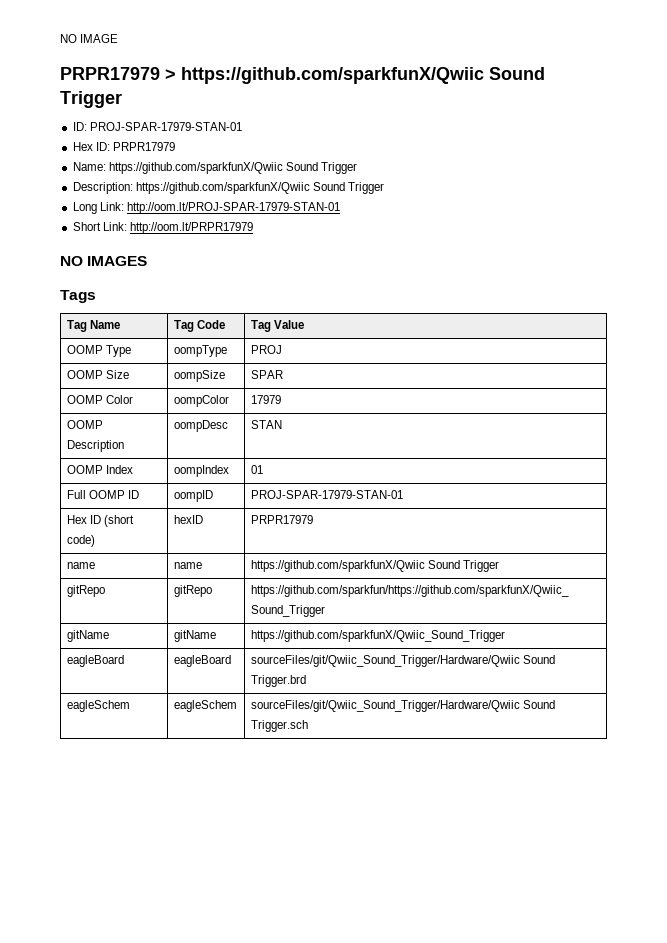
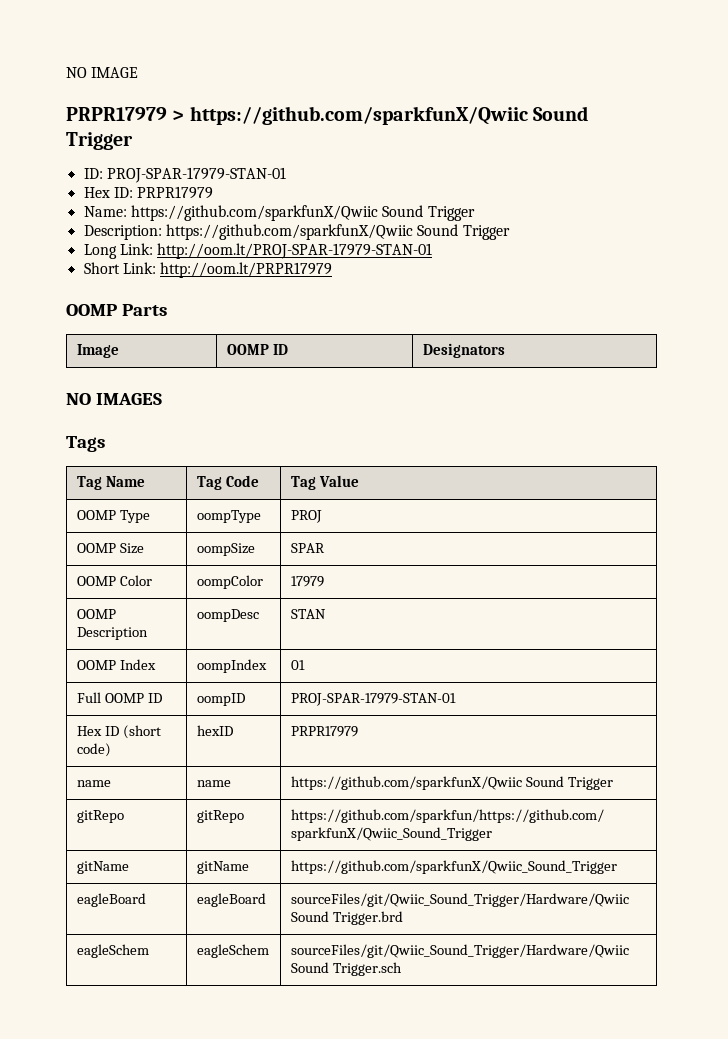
(253, 228) none -> [66,304,167,316] [76,344,119,358] [226,344,288,355] [422,343,505,358] // OOMP Parts // Image | OOMP ID | Designators

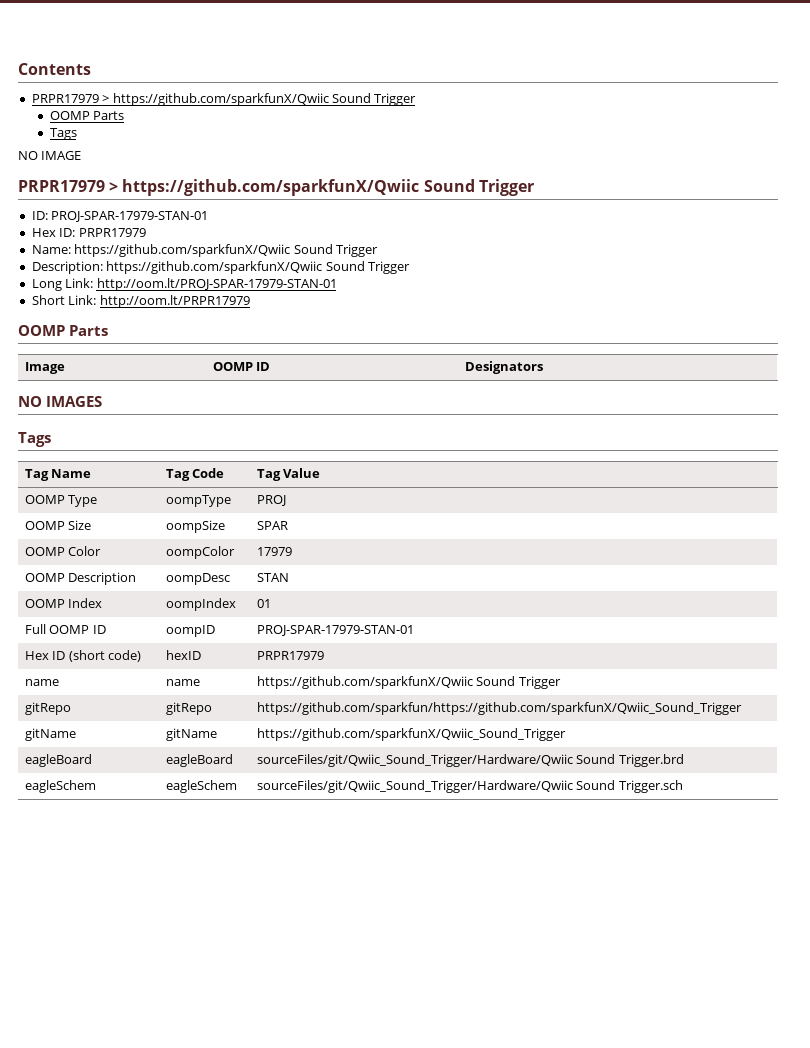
(66, 72) none -> [18,63,91,75] [31,93,417,106] [49,111,124,120] [49,128,77,140] Contents // PRPR17979 > https://github.com/sparkfunX/Qwiic Sound Trigger // OOMP Parts // Tags //

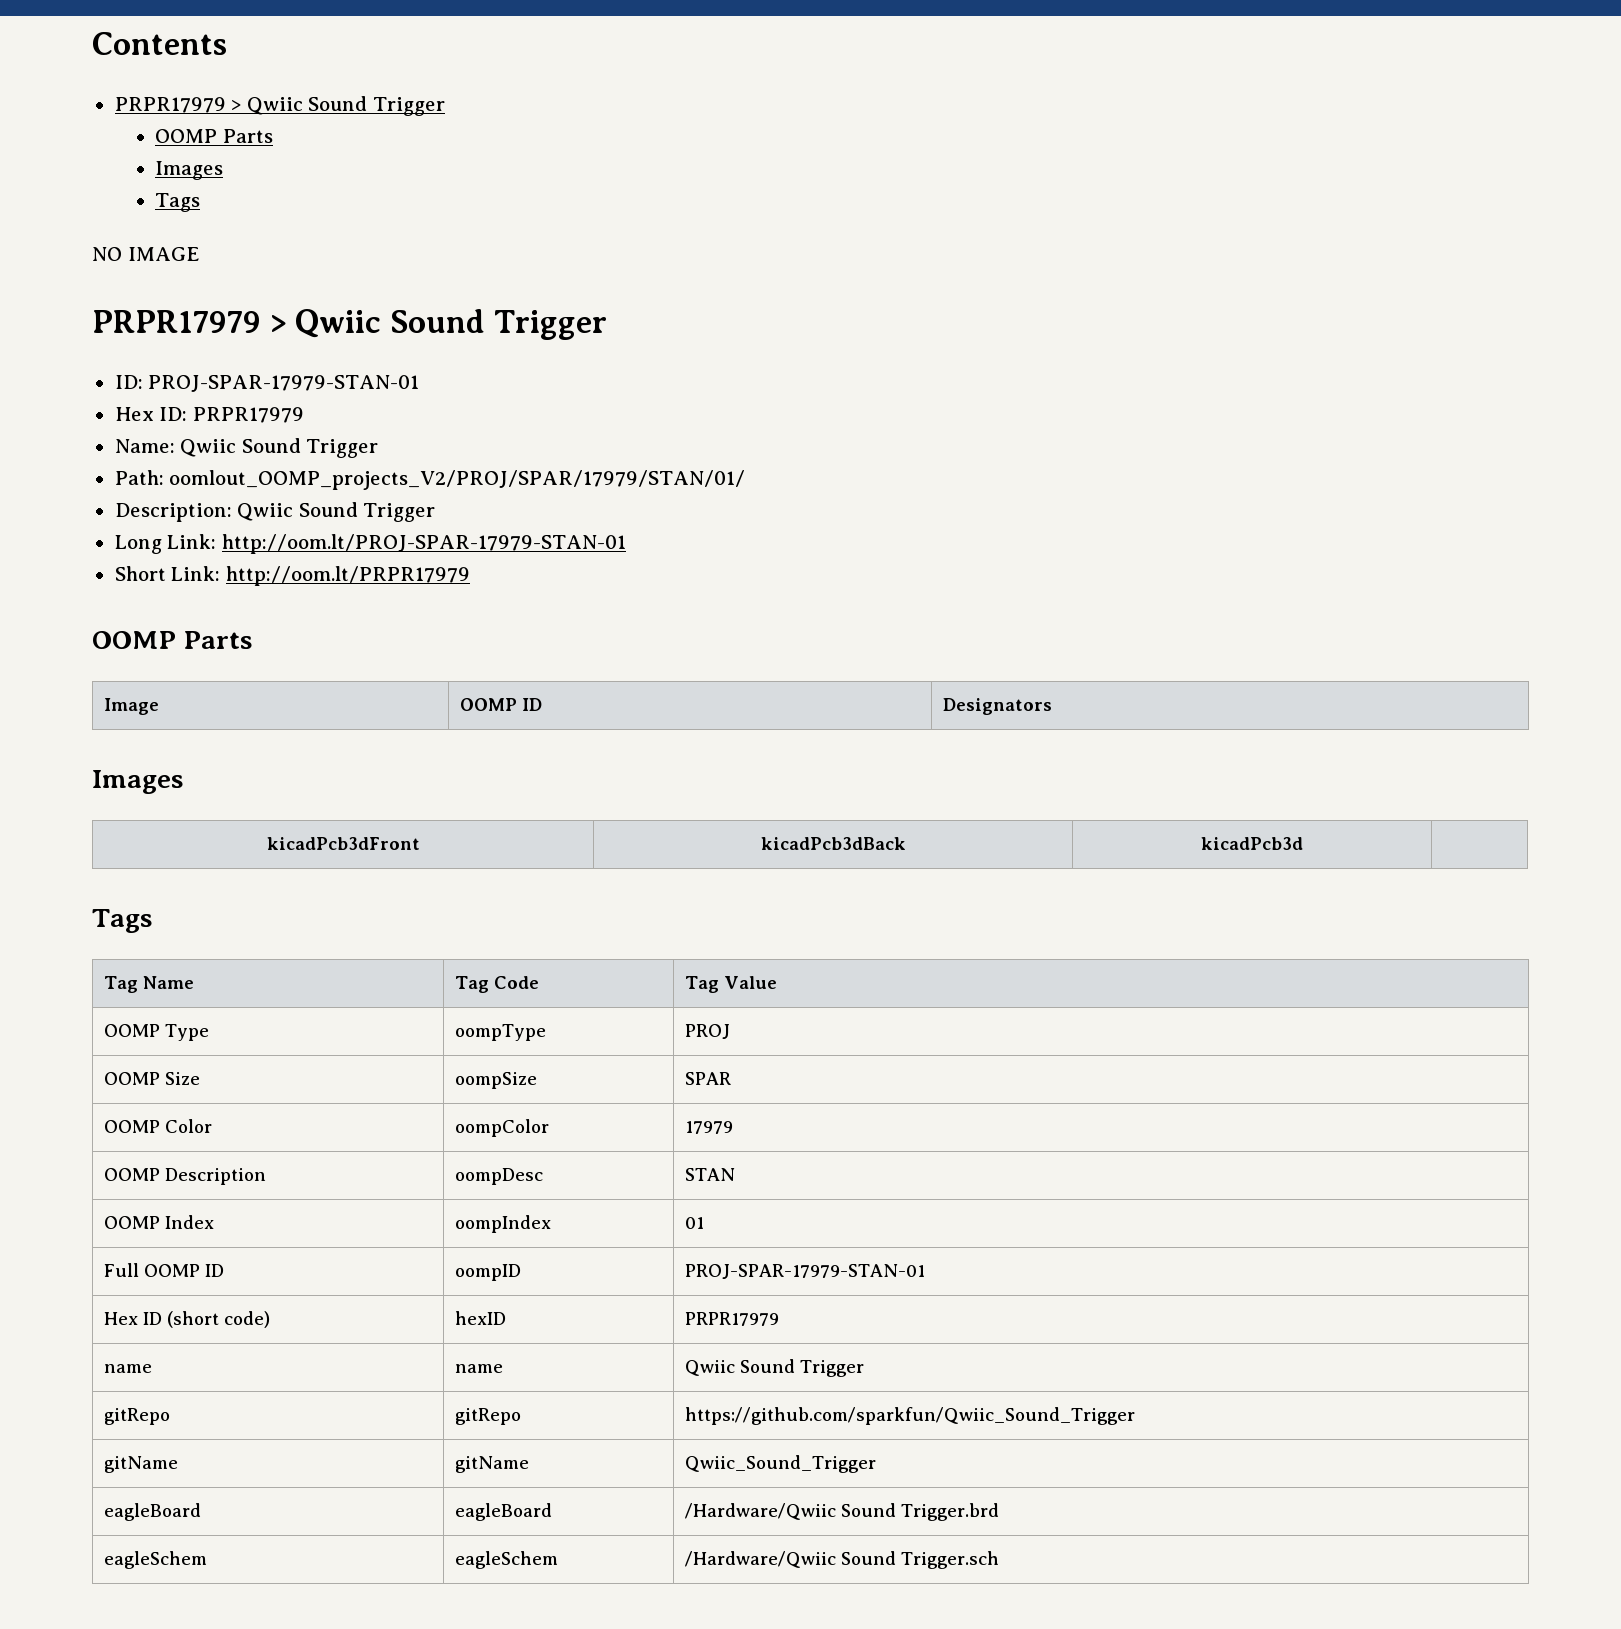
[112,93,329,106] https://github.com/sparkfunX/Qwiic -> [246,97,303,115] Qwiic
(124, 115) none -> [155,161,224,180] // Images
[122,179,420,196] https://github.com/sparkfunX/Qwiic -> [295,309,382,338] Qwiic
[74,244,378,257] https://github.com/sparkfunX/Qwiic Sound Trigger -> [180,438,379,458] [114,470,746,490] Qwiic Sound Trigger // Path: oomlout_OOMP_projects_V2/PROJ/SPAR/17979/STAN/01/
[106,261,323,274] https://github.com/sparkfunX/Qwiic -> [237,503,294,521] Qwiic
[18,396,102,407] NO IMAGES -> [92,770,183,794] [266,837,420,850] [760,837,906,850] [1201,837,1303,850] Images // kicadPcb3dFront | kicadPcb3dBack | kicadPcb3d |
[257,676,474,689] https://github.com/sparkfunX/Qwiic -> [685,1360,736,1376] Qwiic
[257,702,743,715] https://github.com/sparkfun/https://github.com/sparkfunX/Qwiic_Sound_Trigger -> [685,1407,1136,1425] https://github.com/sparkfun/Qwiic_Sound_Trigger
[257,728,567,741] https://github.com/sparkfunX/Qwiic_Sound_Trigger -> [685,1455,877,1473] Qwiic_Sound_Trigger
[257,754,574,767] sourceFiles/git/Qwiic_Sound_Trigger/Hardware/Qwiic -> [685,1503,837,1520] /Hardware/Qwiic
[257,780,574,793] sourceFiles/git/Qwiic_Sound_Trigger/Hardware/Qwiic -> [685,1551,837,1568] /Hardware/Qwiic

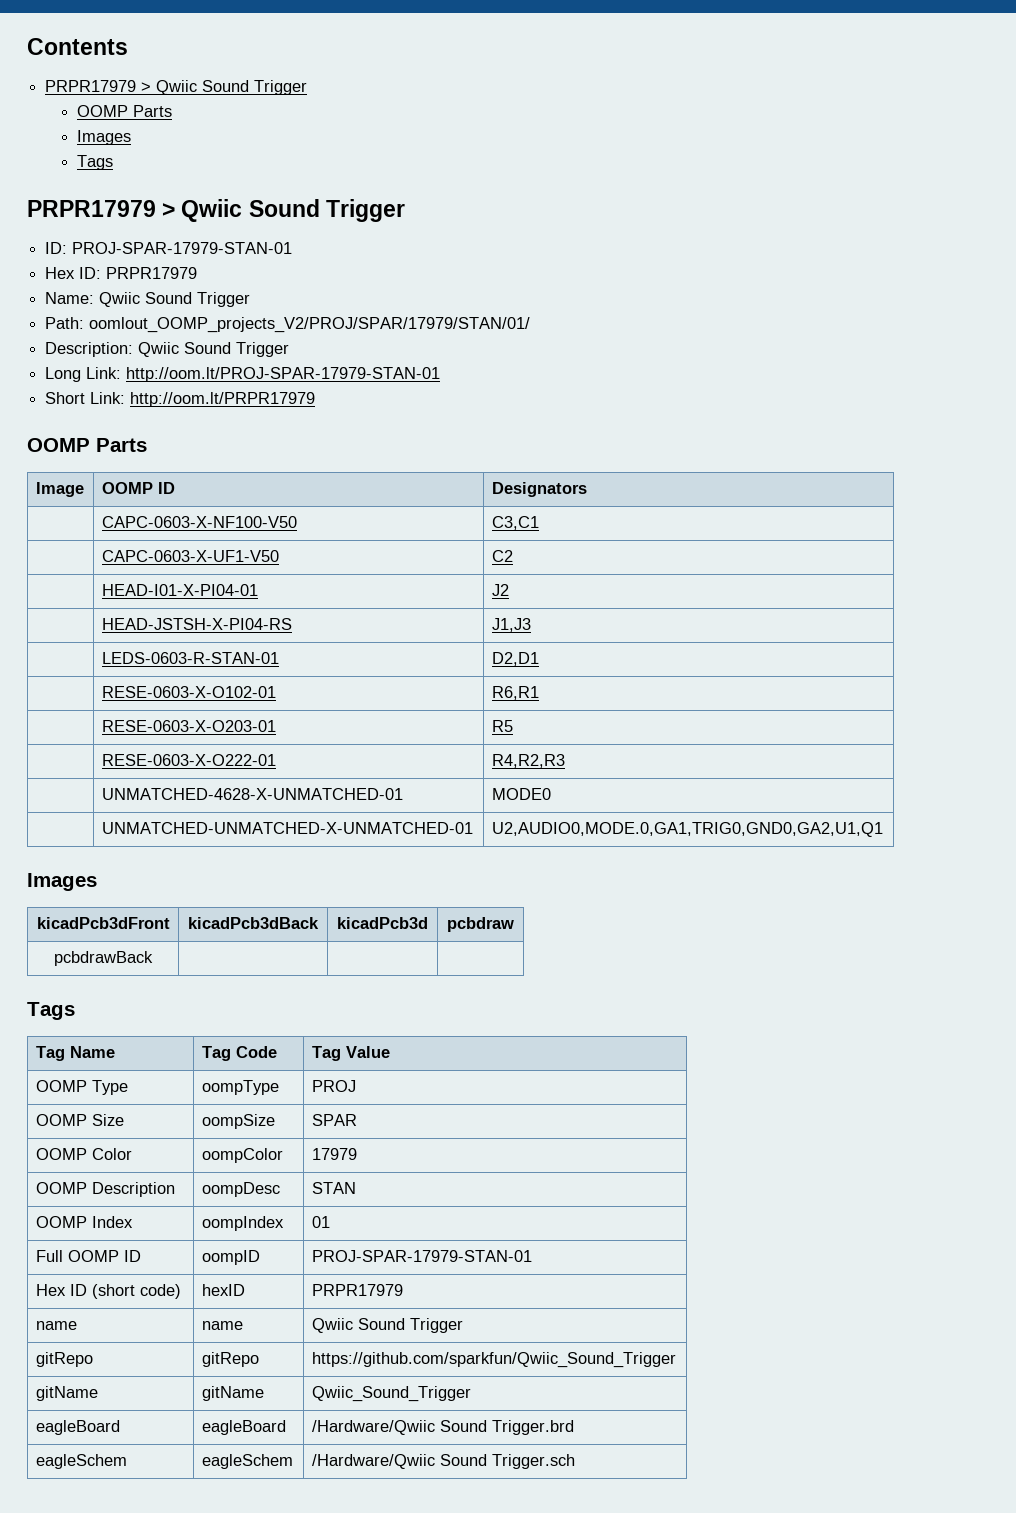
[92,247,199,261] // NO IMAGE -> (113, 162) none
(1053, 706) none -> [101,516,297,528] [491,516,539,530] [101,550,279,562] [491,550,513,562] [101,584,258,596] [491,584,509,596] [101,618,292,630] [491,618,531,632] [101,652,279,664] [491,652,539,666] [101,686,276,698] [491,686,539,700] [101,720,276,732] [491,720,513,732] [101,754,276,766] [491,754,565,768] [101,788,403,800] [491,788,551,800] [101,822,473,834] [491,822,883,837] // | CAPC-0603-X-NF100-V50 | C3,C1 // | CAPC-0603-X-UF1-V50 | C2 // | HEAD-I01-X-PI04-01 | J2 // | HEAD-JSTSH-X-PI04-RS | J1,J3 // | LEDS-0603-R-STAN-01 | D2,D1 // | RESE-0603-X-O102-01 | R6,R1 // | RESE-0603-X-O203-01 | R5 // | RESE-0603-X-O222-01 | R4,R2,R3 // | UNMATCHED-4628-X-UNMATCHED-01 | MODE0 // | UNMATCHED-UNMATCHED-X-UNMATCHED-01 | U2,AUDIO0,MODE.0,GA1,TRIG0,GND0,GA2,U1,Q1
(1303, 843) none -> [447,917,514,932] [54,951,153,966] | pcbdraw // pcbdrawBack | |

